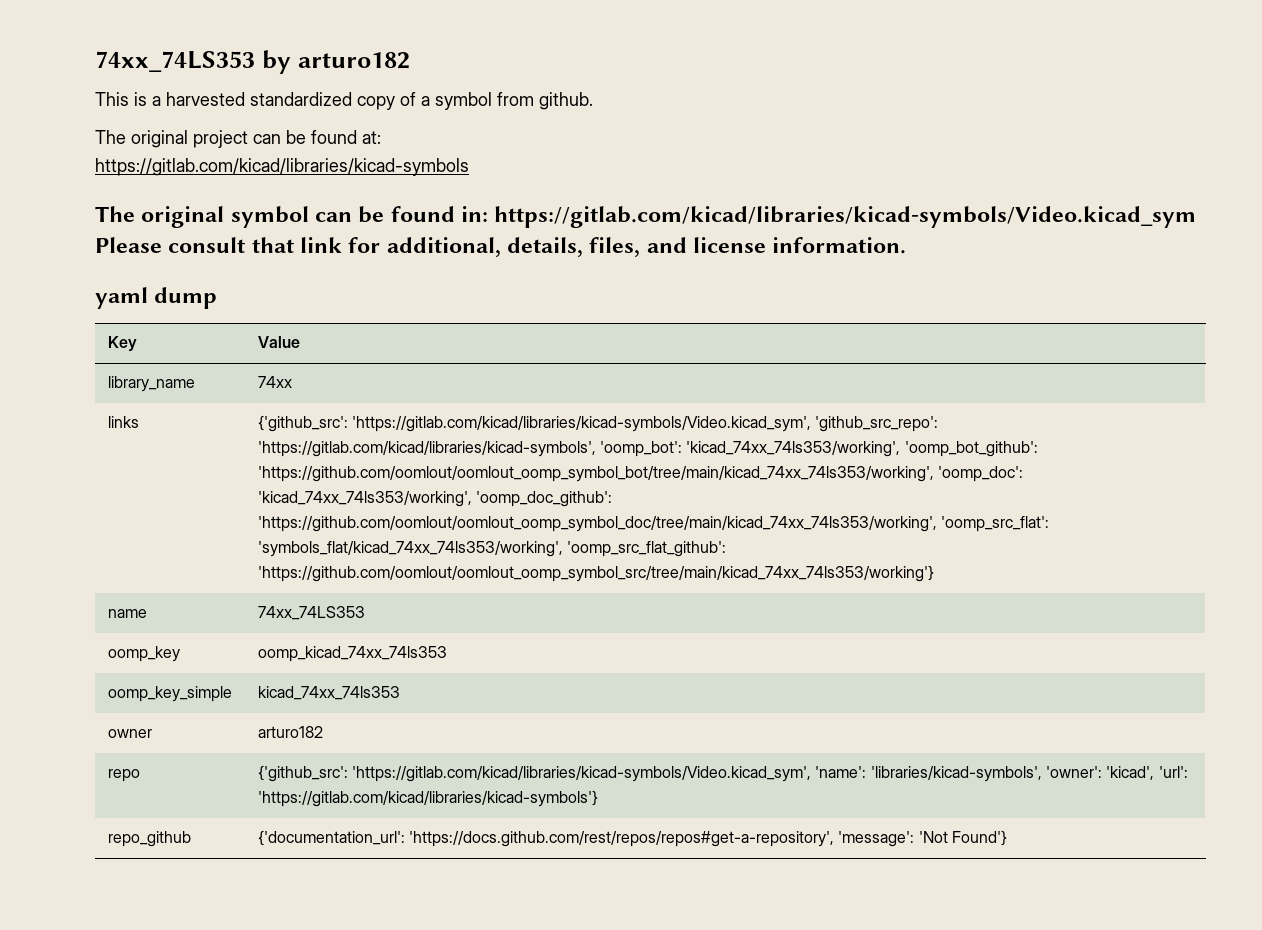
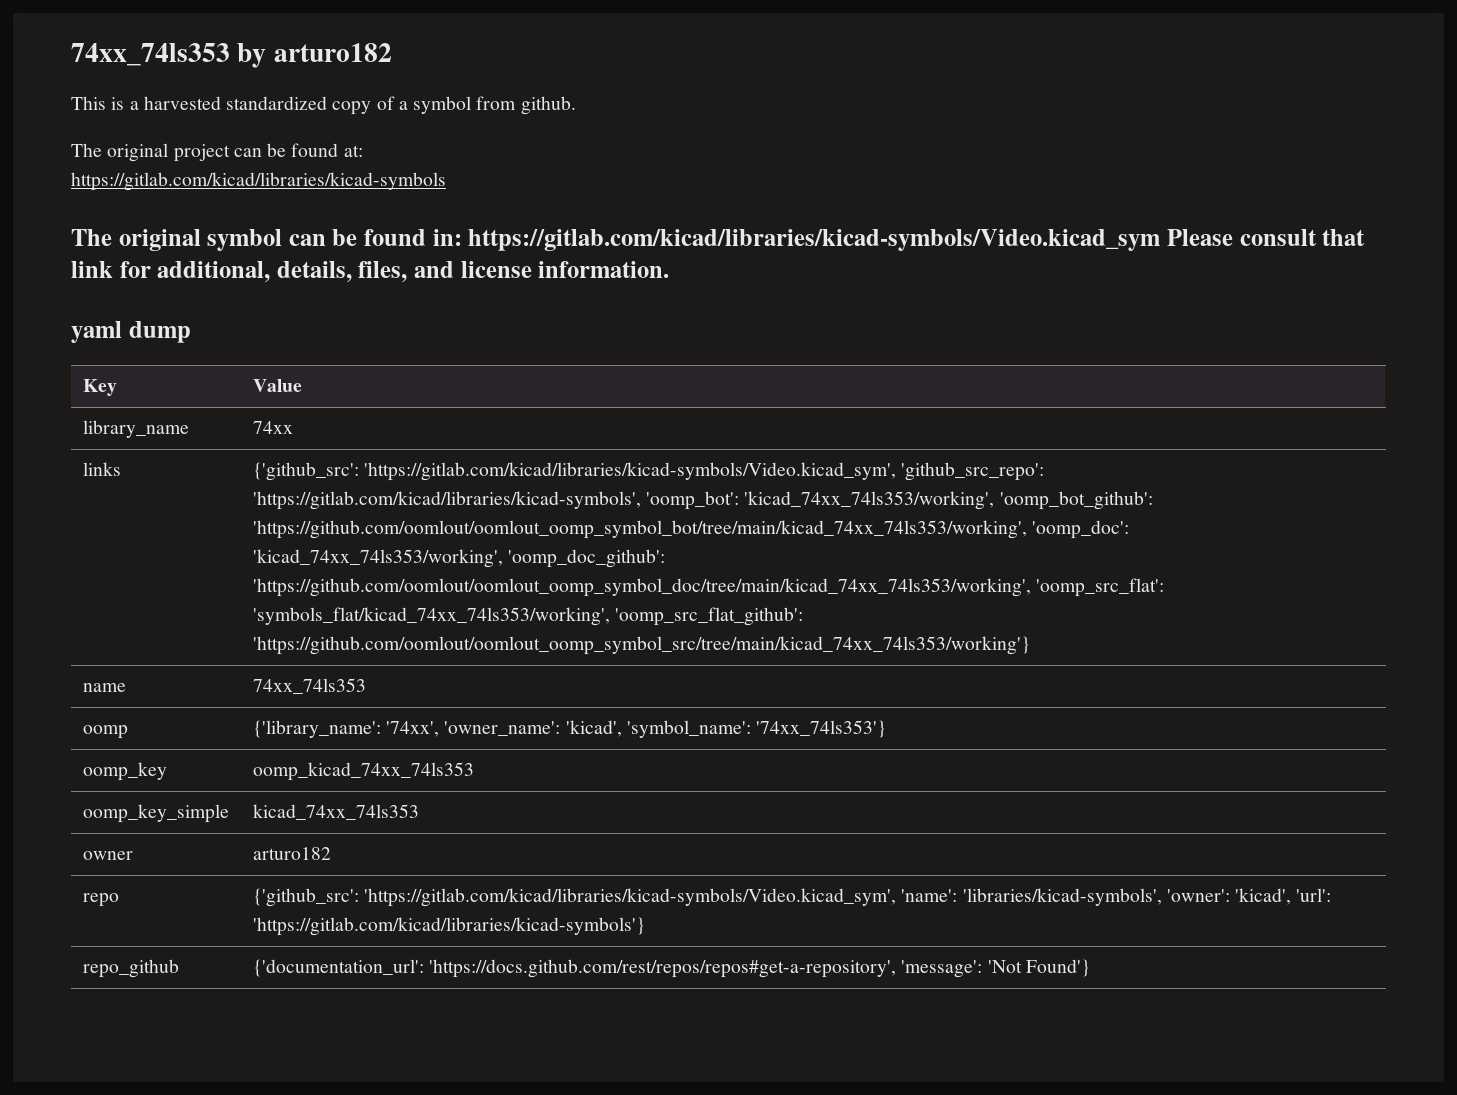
[95,51,255,72] 74xx_74LS353 -> [71,43,230,66] 74xx_74ls353
[257,606,365,620] 74xx_74LS353 -> [252,678,366,694] [82,725,128,739] [252,720,887,738] 74xx_74ls353 // oomp | {'library_name': '74xx', 'owner_name': 'kicad', 'symbol_name': '74xx_74ls353'}

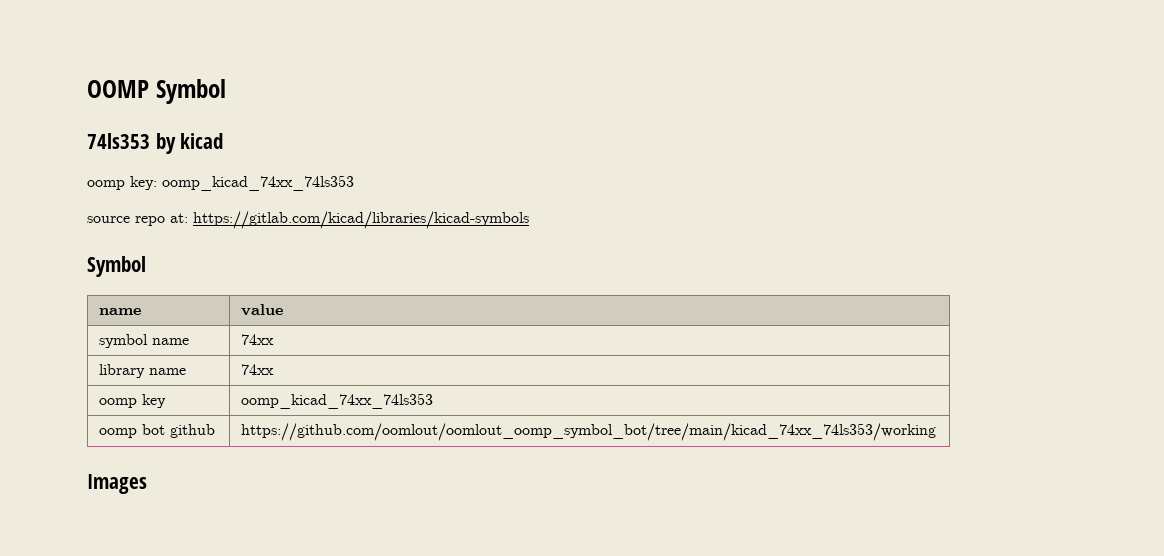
[71,43,392,68] [71,96,576,115] [71,143,339,162] 74xx_74ls353 by arturo182 // This is a harvested standardized copy of a symbol from github. // The original project can be found -> [87,79,226,104] [87,133,224,154] [87,175,354,191] [87,216,165,226] OOMP Symbol // 74ls353 by kicad // oomp key: oomp_kicad_74xx_74ls353 // source repo
(363, 151) // -> (188, 218) none
[71,229,1366,251] [71,261,670,283] [71,321,191,343] [82,379,117,396] [252,379,302,392] [82,420,189,438] [252,421,293,434] [82,462,121,476] [252,462,1045,481] [252,491,1153,510] [252,520,1129,539] [252,549,665,568] [252,578,1164,597] [252,607,803,626] [252,636,1030,655] [82,683,126,692] [252,678,366,694] [82,725,128,739] [252,720,887,738] [82,762,167,781] [252,762,474,781] [82,804,229,823] [252,804,419,820] [82,851,133,860] [252,847,331,860] [82,893,119,907] [252,888,1332,907] [252,917,645,936] [82,959,179,978] [252,959,1090,978] The original symbol can be found in: https://gitlab.com/kicad/libraries/kicad-symbols/Video.kicad_sym Please consult that link for additional, details, files, and license information. // yaml dump // Key | Value // library_name | 74xx // links | {'github_src': 'https://gitlab.com/kicad/libraries/kicad-symbols/Video.kicad_sym', 'github_src_repo': 'https://gitlab.com/kicad/libraries/kicad-symbols', 'oomp_bot': 'kicad_74xx_74ls353/working', 'oomp_bot_github': 'https://github.com/oomlout/oomlout_oomp_symbol_bot/tree/main/kicad_74xx_74ls353/working', 'oomp_doc': 'kicad_74xx_74ls353/working', 'oomp_doc_github': 'https://github.com/oomlout/oomlout_oomp_symbol_doc/tree/main/kicad_74xx_74ls353/working', 'oomp_src_flat': 'symbols_flat/kicad_74xx_74ls353/working', 'oomp_src_flat_github': 'https://github.com/oomlout/oomlout_oomp_symbol_src/tree/main/kicad_74xx_74ls353/working'} // name | 74xx_74ls353 // oomp | {'library_name': '74xx', 'owner_name': 'kicad', 'symbol_name': '74xx_74ls353'} // oomp_key | oomp_kicad_74xx_74ls353 // oomp_key_simple | kicad_74xx_74ls353 // owner | arturo182 // repo | {'github_src': 'https://gitlab.com/kicad/libraries/kicad-symbols/Video.kicad_sym', 'name': 'libraries/kicad-symbols', 'owner': 'kicad', 'url': 'https://gitlab.com/kicad/libraries/kicad-symbols'} // repo_github | {'documentation_url': 'https://docs.github.com/rest/repos/repos#get-a-repository', 'message': 'Not Found'} -> [87,256,146,277] [99,308,142,315] [241,304,284,316] [99,334,190,348] [241,334,275,345] [99,364,187,378] [241,364,275,375] [99,394,167,408] [241,393,434,409] [99,424,216,438] [241,423,937,441] [87,474,147,494] Symbol // name | value // symbol name | 74xx // library name | 74xx // oomp key | oomp_kicad_74xx_74ls353 // oomp bot github | https://github.com/oomlout/oomlout_oomp_symbol_bot/tree/main/kicad_74xx_74ls353/working // Images

